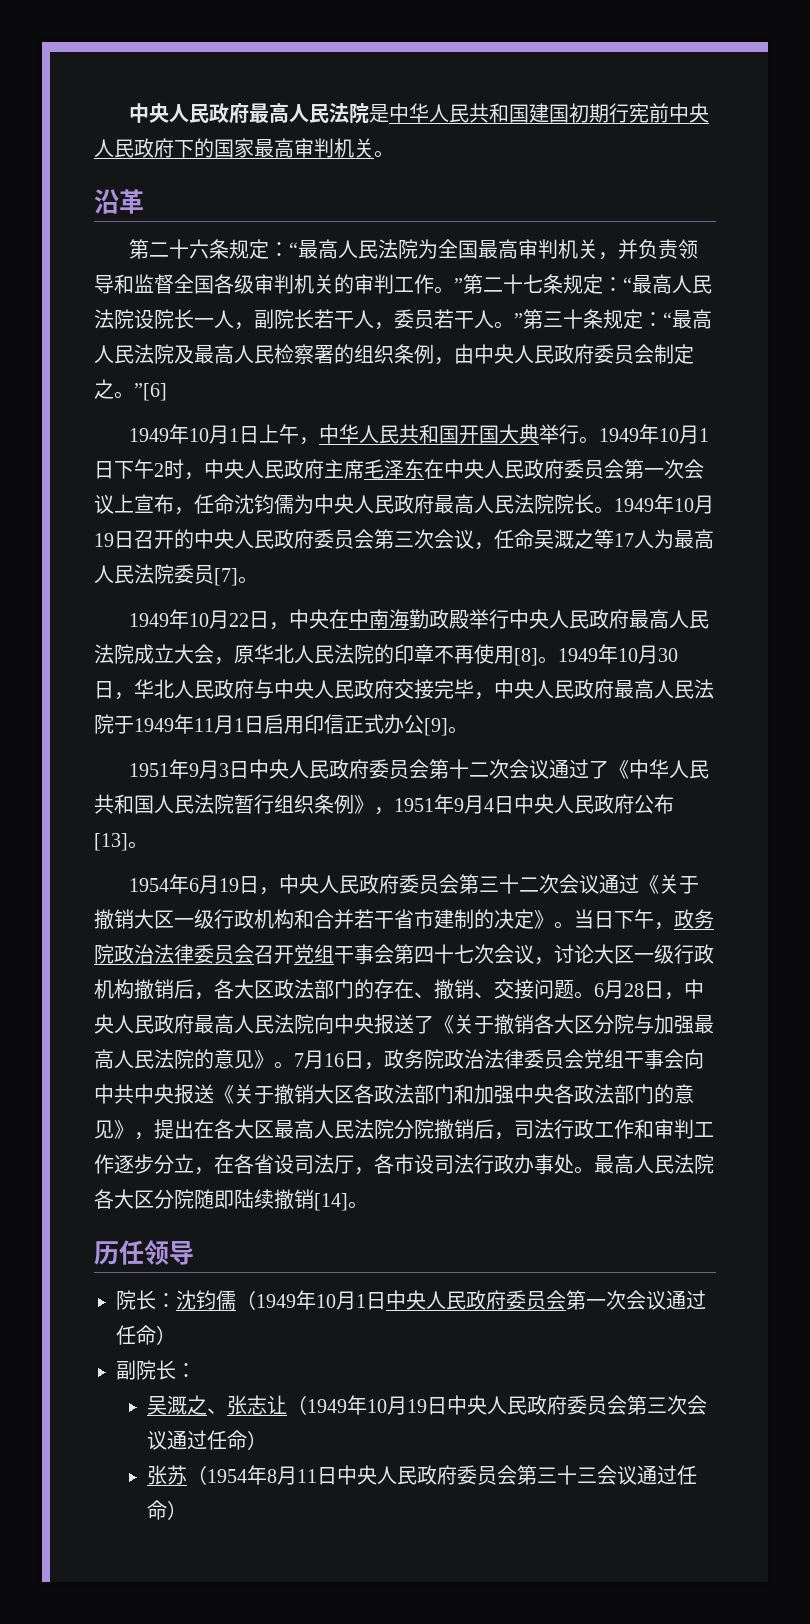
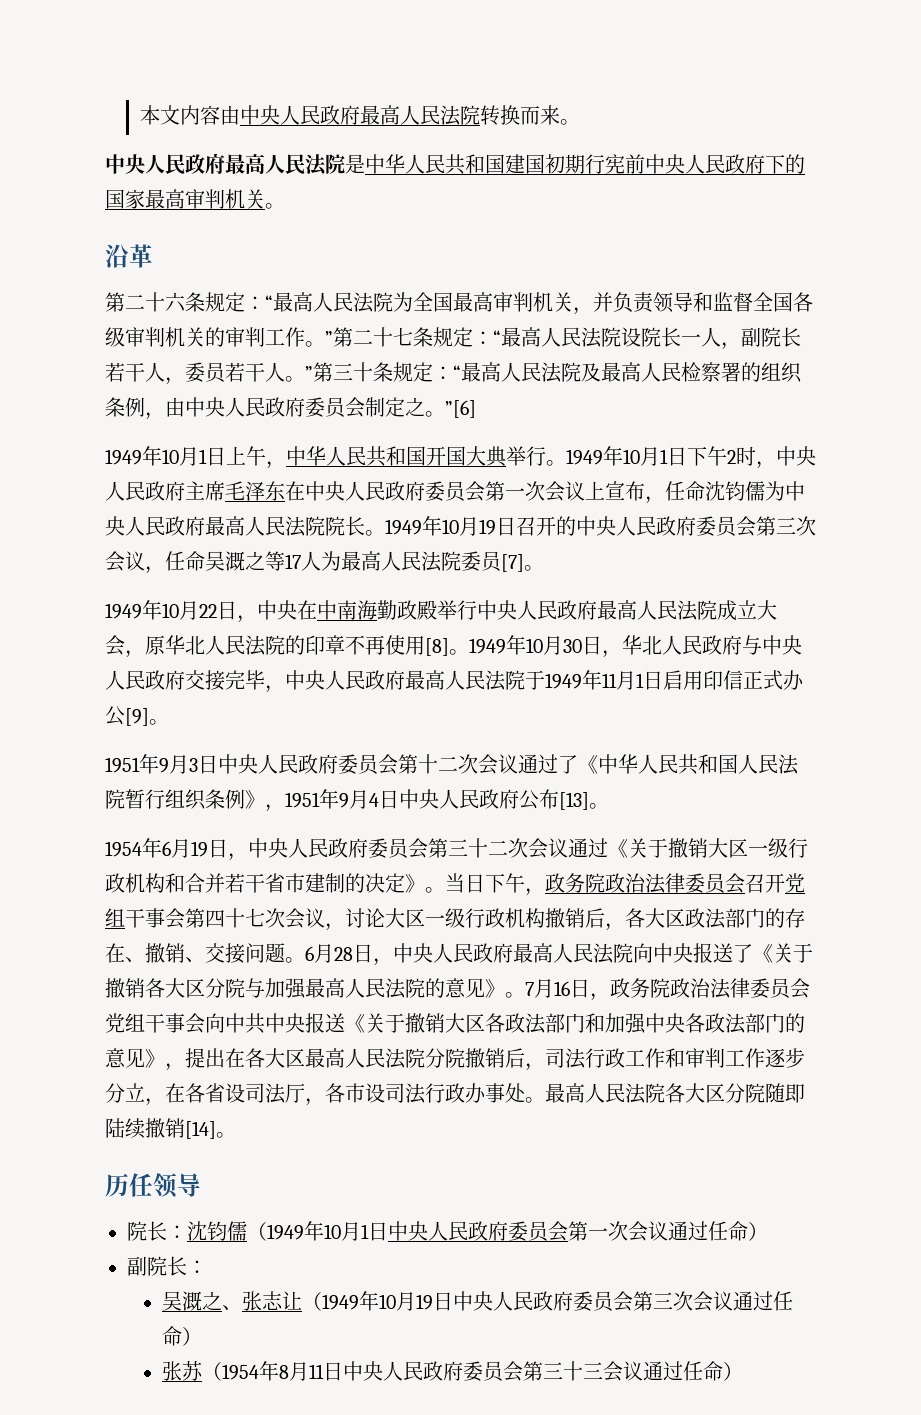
(128, 113) none -> [140,105,581,126] 本文内容由中央人民政府最高人民法院转换而来。 //

